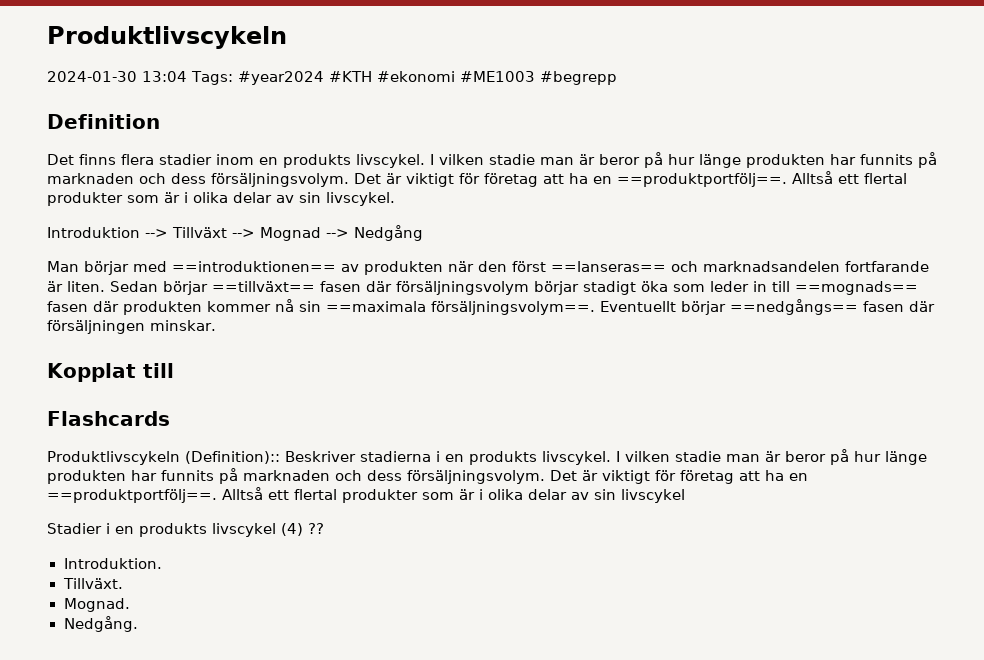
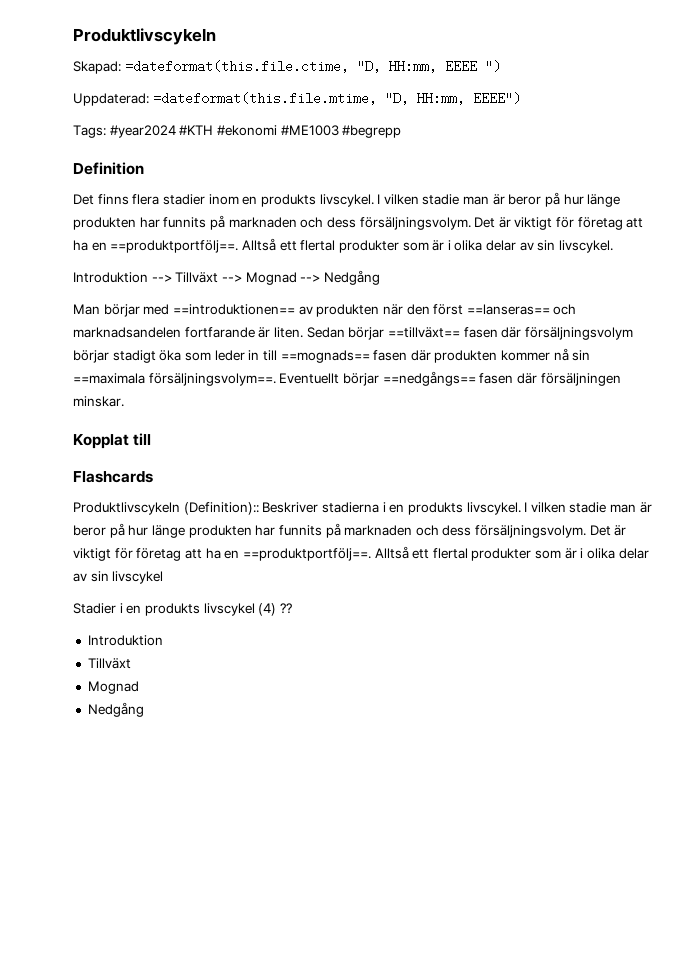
[47,71,187,82] 2024-01-30 13:04 -> [73,60,501,74] [73,92,521,106] Skapad: =dateformat(this.file.ctime, "D, HH:mm, EEEE ") // Uppdaterad: =dateformat(this.file.mtime, "D, HH:mm, EEEE") //
[63,558,162,569] [62,578,123,589] [63,598,130,612] [63,616,138,632] Introduktion. // Tillväxt. // Mognad. // Nedgång. -> [87,635,163,646] [87,658,131,669] [87,681,139,694] [87,702,144,717] Introduktion // Tillväxt // Mognad // Nedgång

